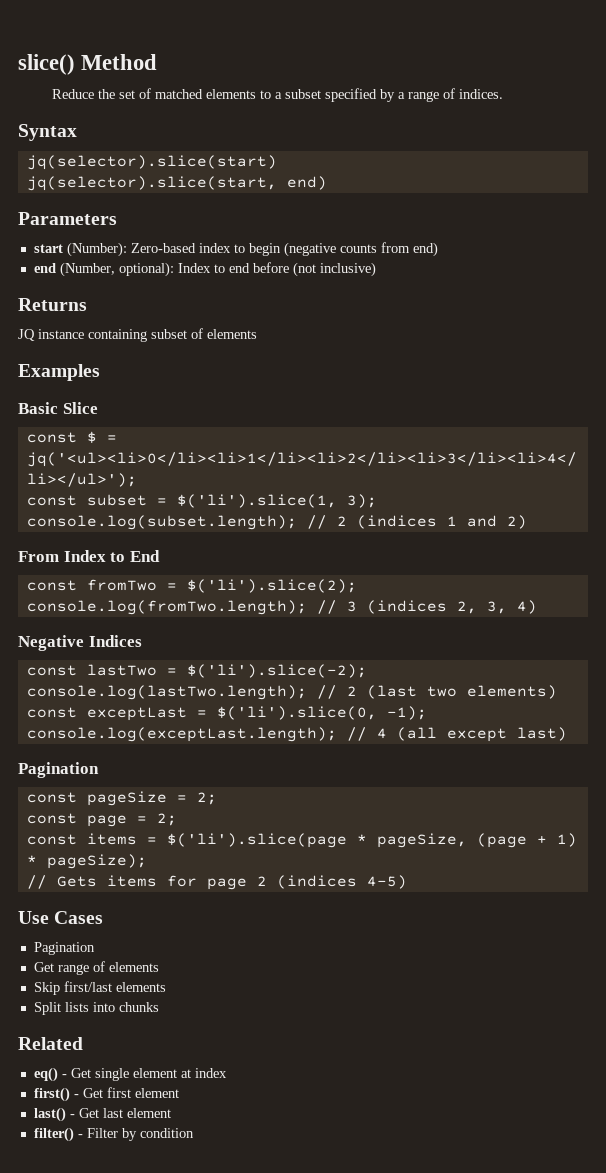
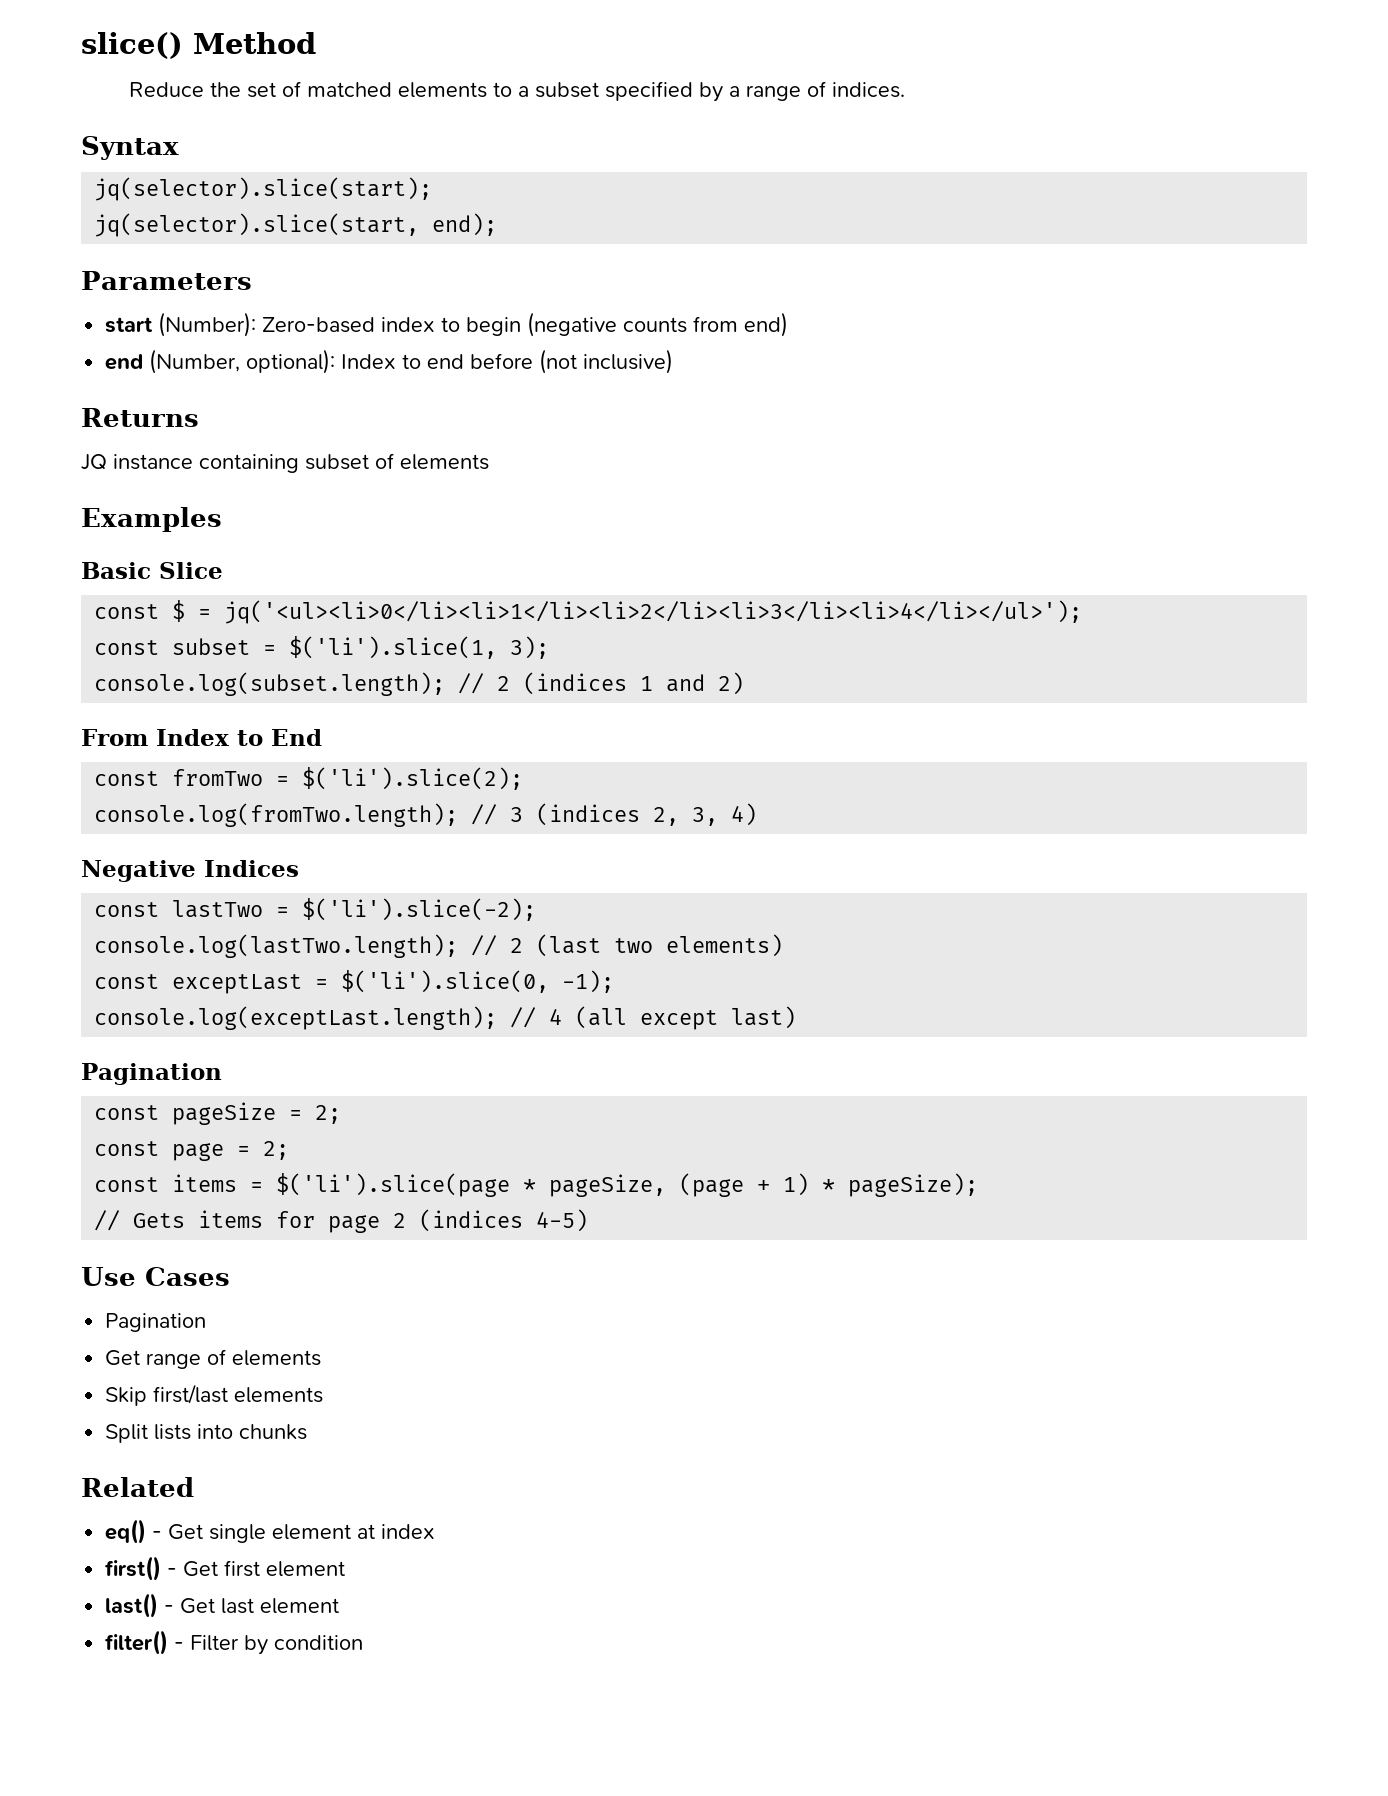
[26,155,277,170] jq(selector).slice(start) -> [94,177,433,201] jq(selector).slice(start);
[286,176,327,190] end) -> [432,213,498,236] end);

